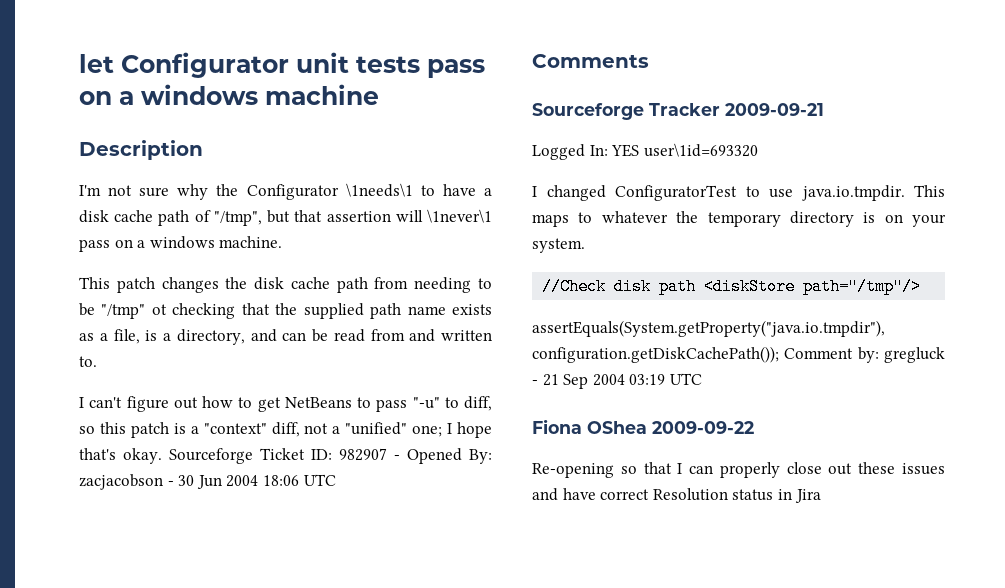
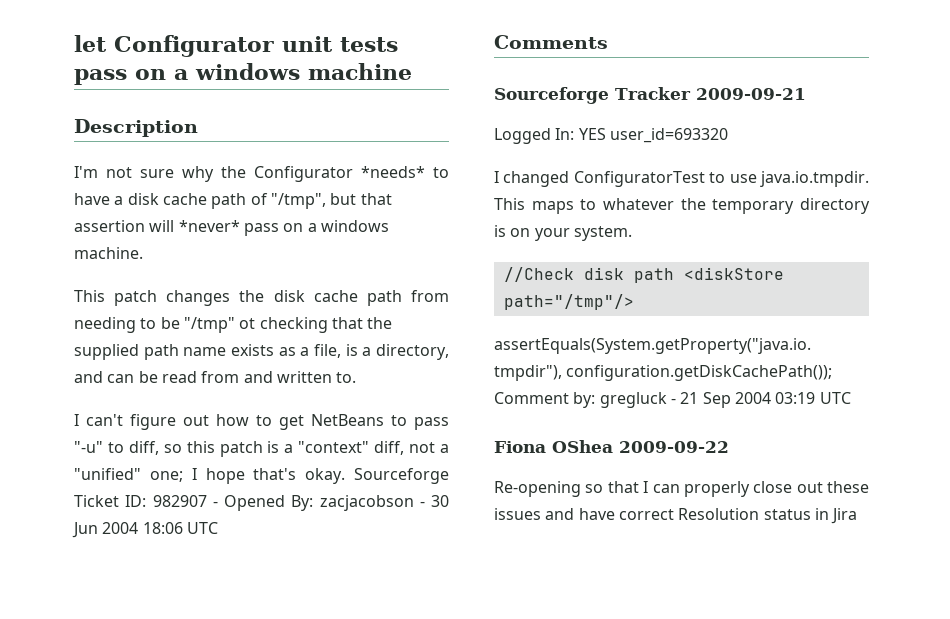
[345,183,413,197] \1needs\1 -> [361,166,425,178] *needs*
[427,209,493,223] \1never\1 -> [178,220,240,232] *never*
[643,143,758,157] user\1id=693320 -> [609,128,728,143] user_id=693320

